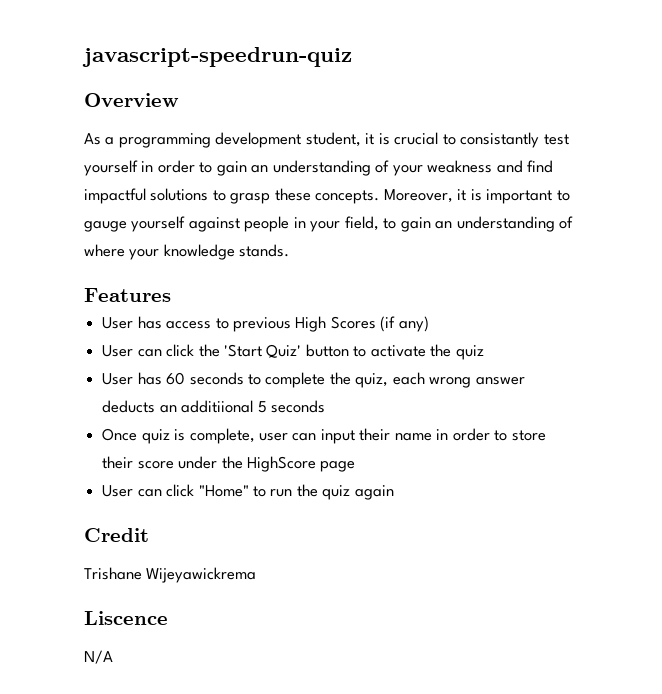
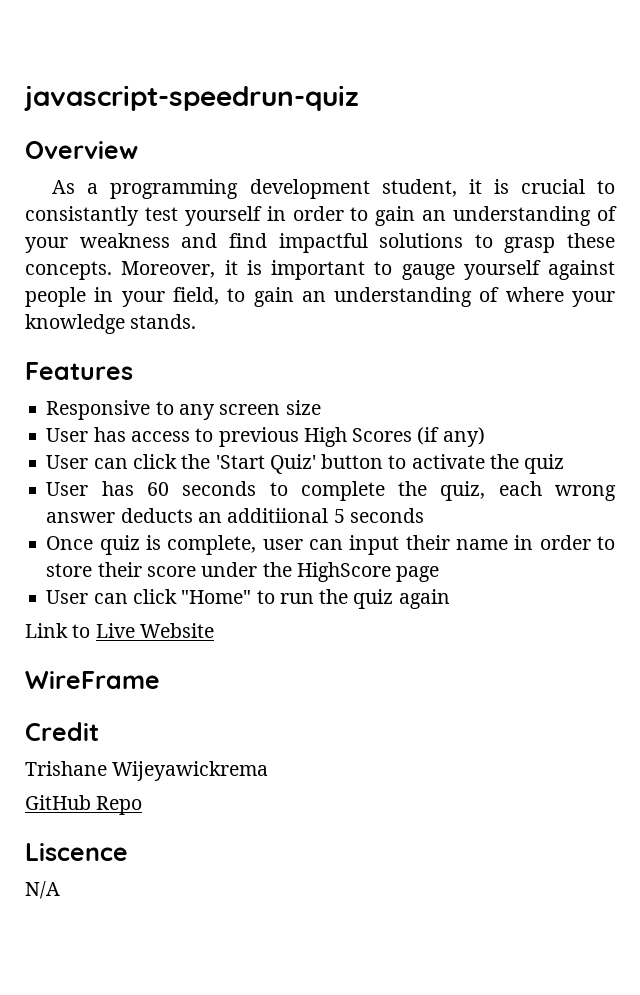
(171, 295) none -> [46,400,321,420] // Responsive to any screen size
(394, 492) none -> [25,623,214,638] [25,671,160,689] // Link to Live Website // WireFrame
(257, 575) none -> [25,795,143,815] // GitHub Repo

